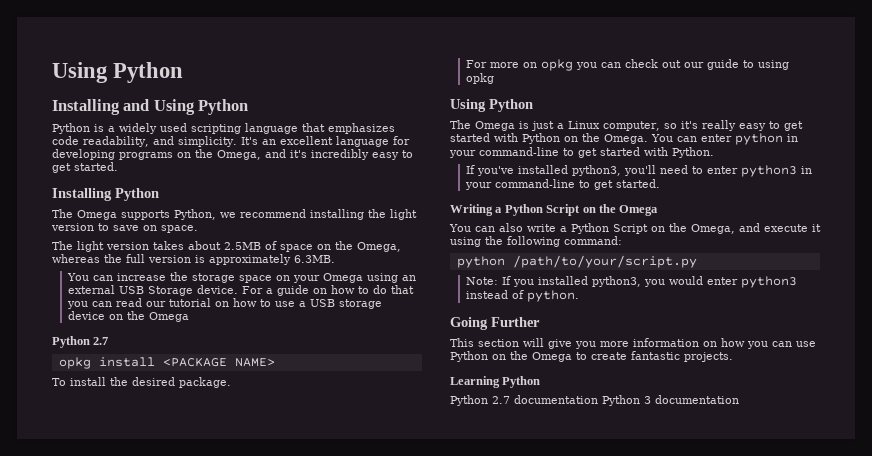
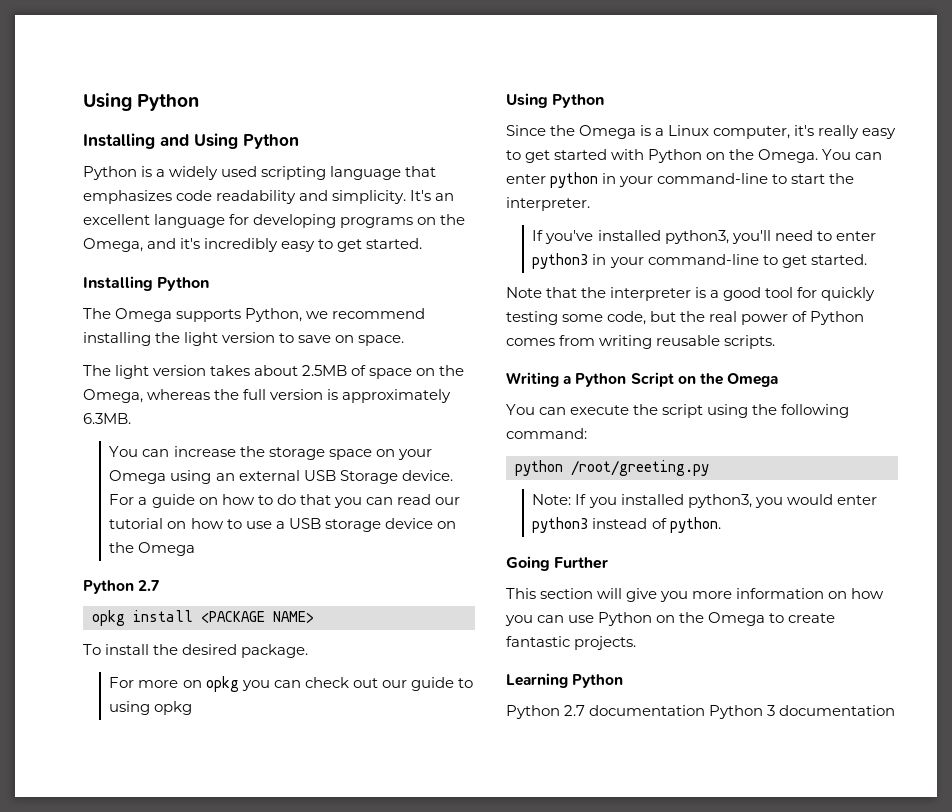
[83,136,149,147] readability, -> [216,190,297,204] readability
[450,120,471,129] The -> [506,125,576,136] Since the
[531,121,554,131] just -> (652, 130) none
[663,123,677,129] so -> (791, 132) none
[578,147,714,158] get started with Python. -> [791,173,855,184] [506,197,590,211] start the interpreter.
(660, 183) none -> [506,287,876,301] [506,311,865,325] [506,335,776,349] // Note that the interpreter is a good tool for quickly testing some code, but the real power of Python comes from writing reusable scripts.
[499,223,821,234] also write a Python Script on the Omega, and execute it -> [570,404,704,418] execute the script
[512,255,697,268] /path/to/your/script.py -> [571,460,709,476] /root/greeting.py

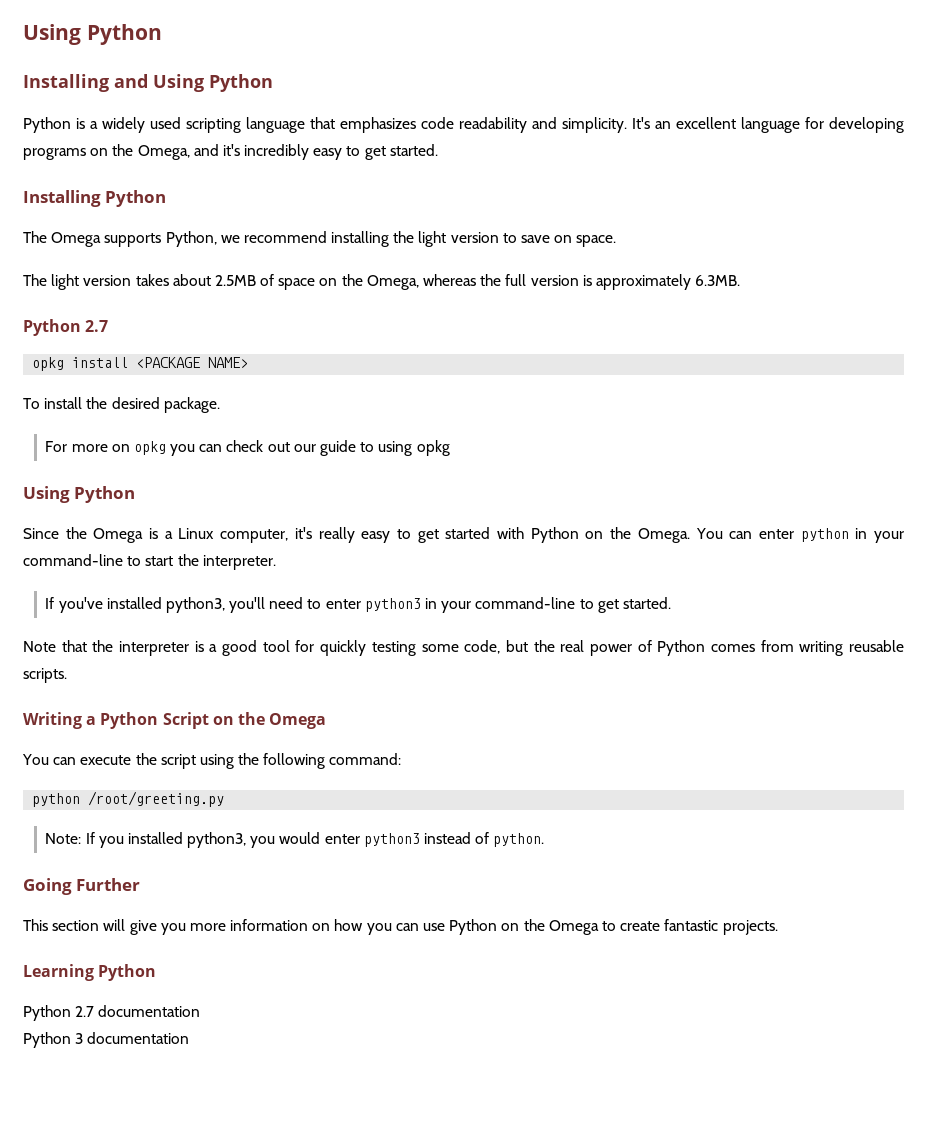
[109,446,432,460] [109,470,453,484] [109,494,460,508] [109,518,456,532] [109,542,196,556] // You can increase the storage space on your Omega using an external USB Storage device. For a guide on how to do that you can read our tutorial on how to use a USB storage device on the Omega -> (741, 280) none
(706, 710) none -> (201, 1011) //

